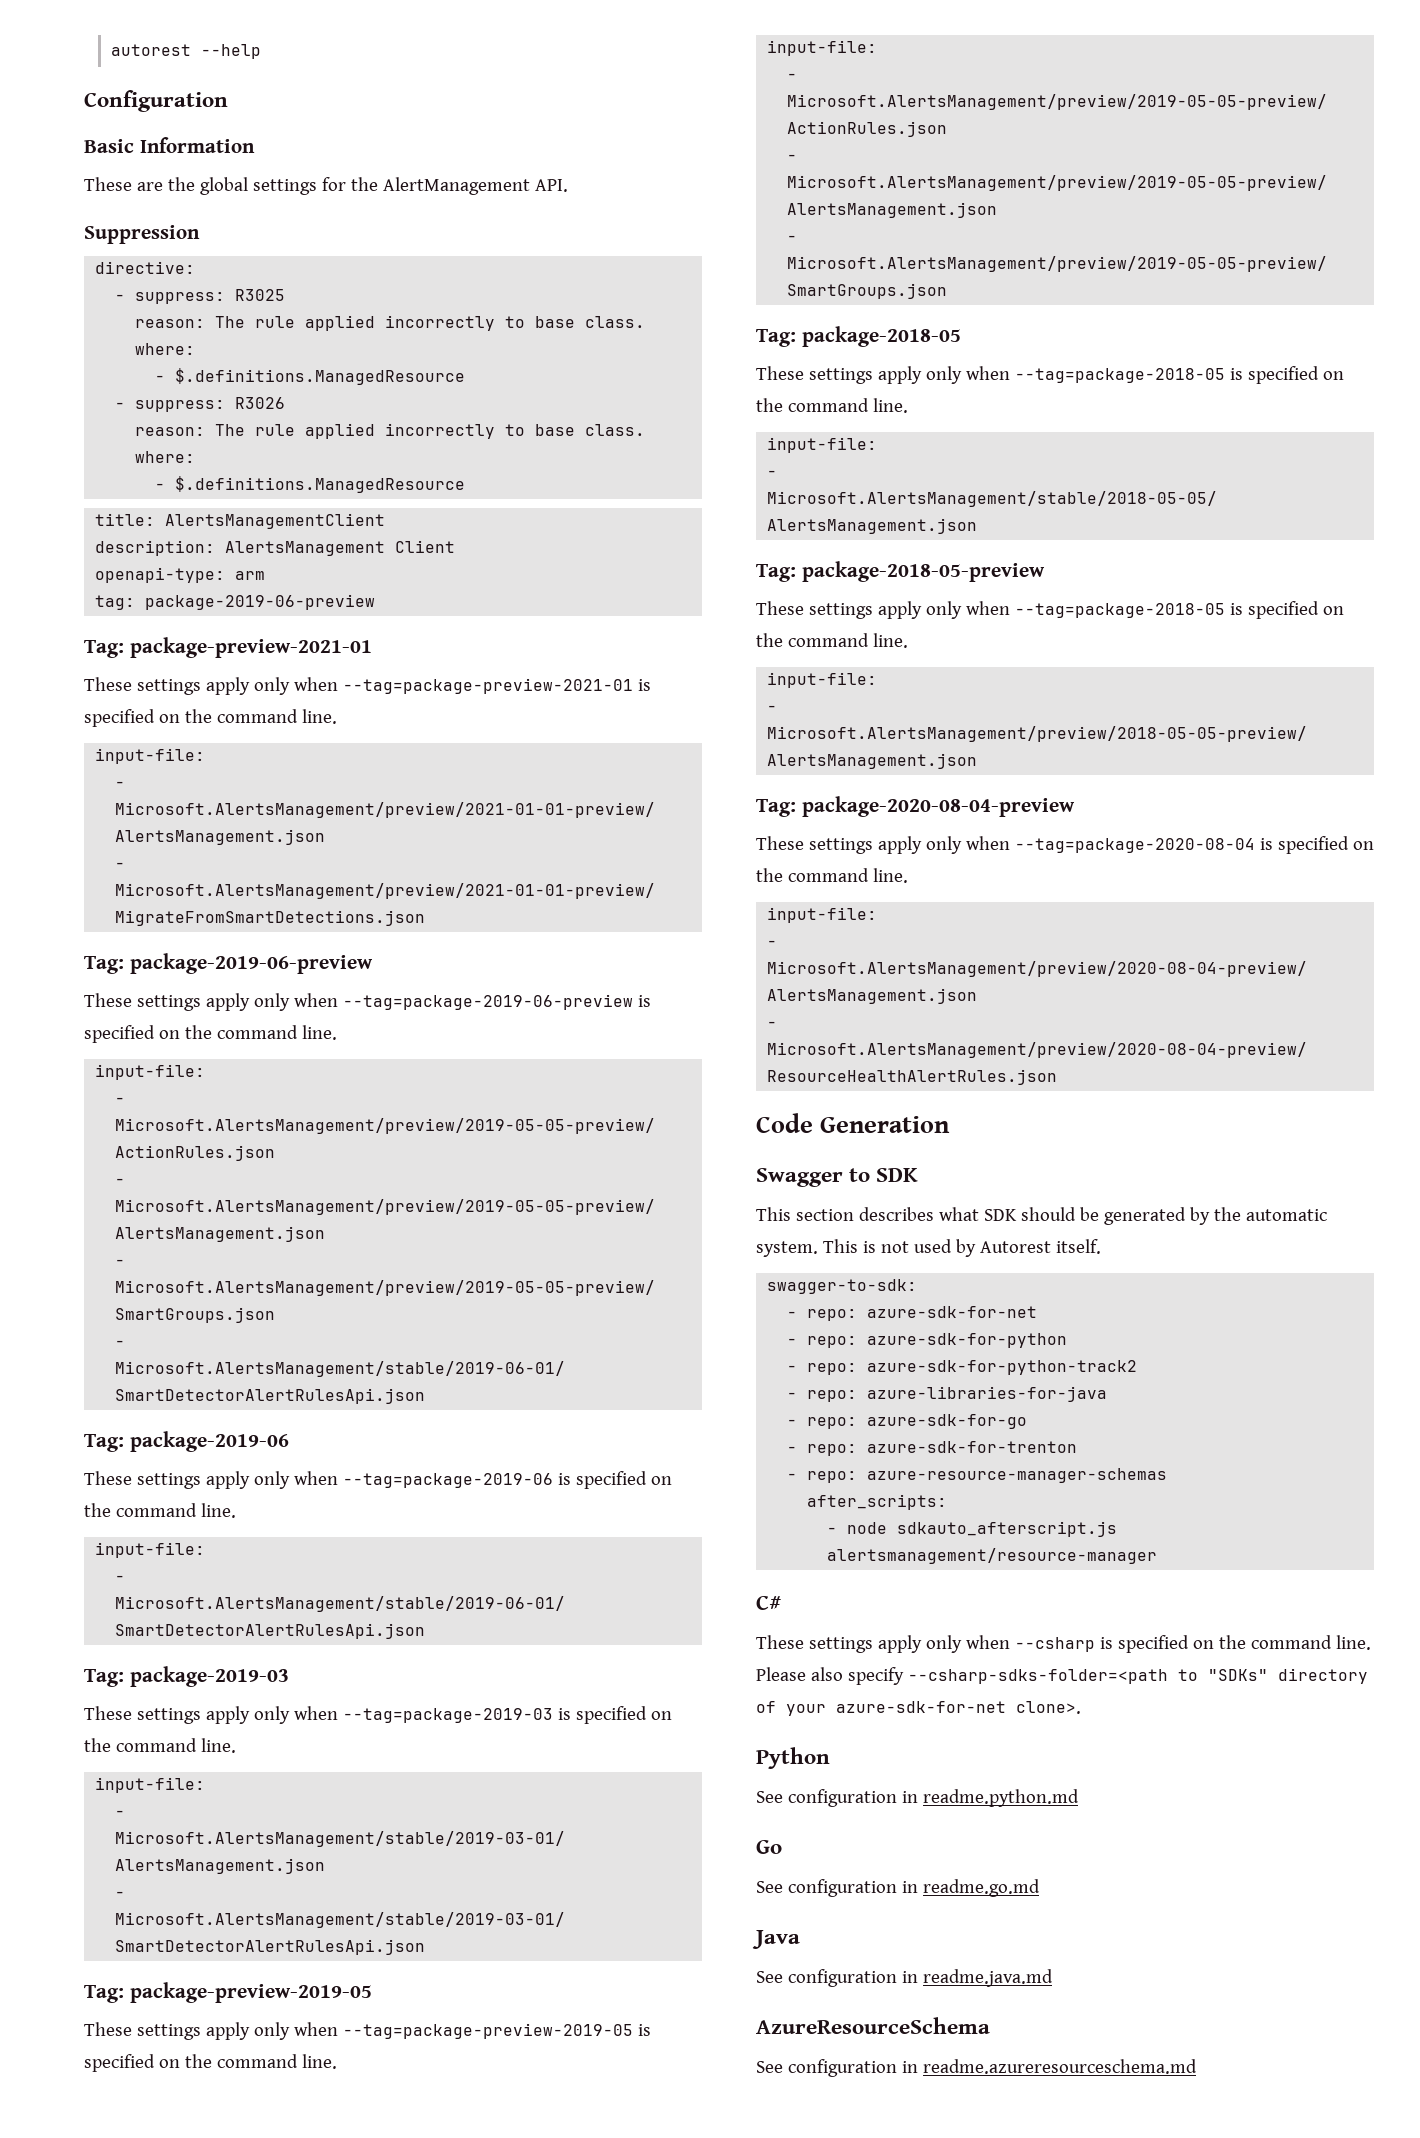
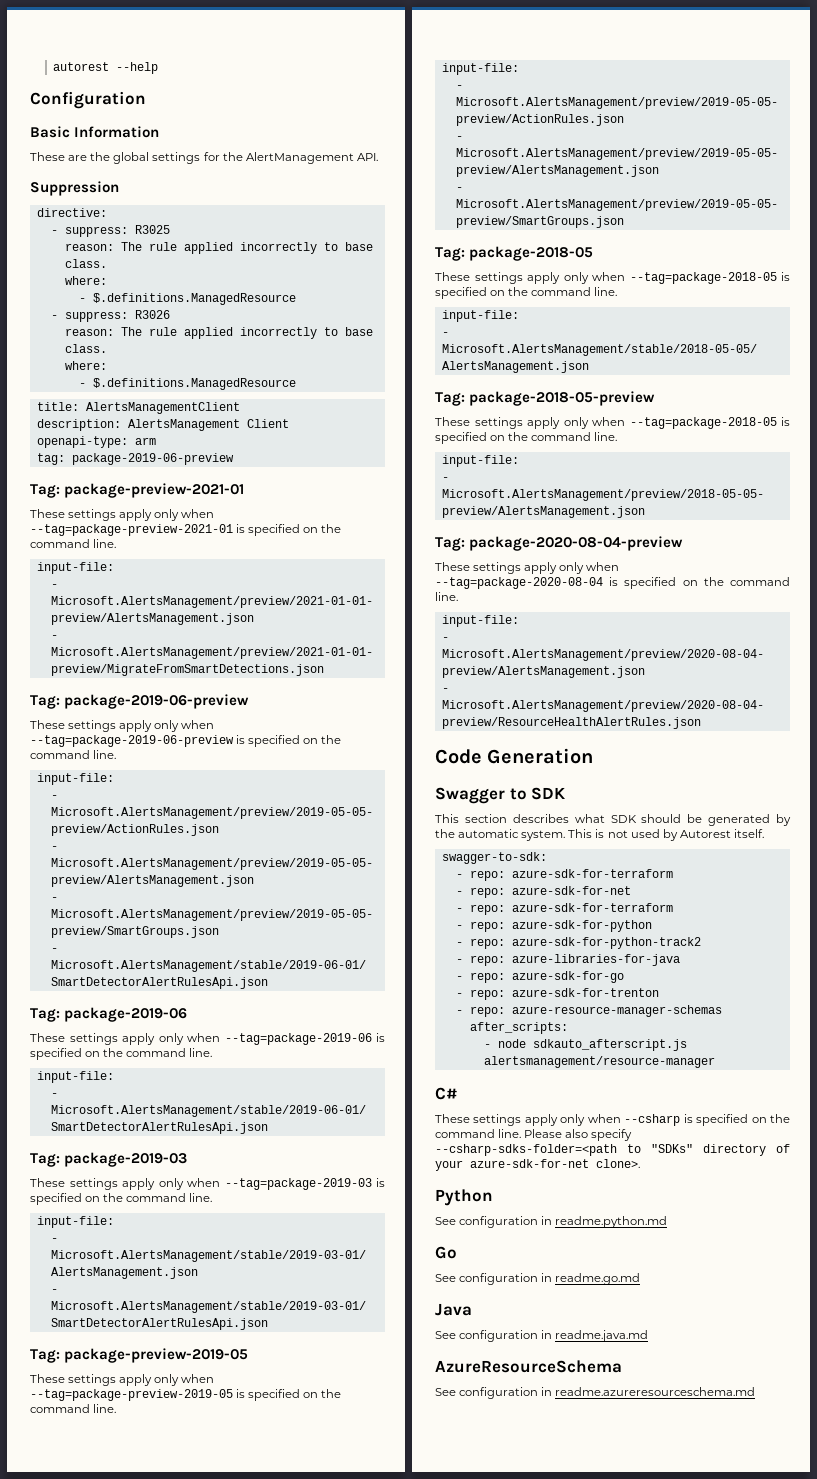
(918, 1286) none -> [455,869,673,881] // - repo: azure-sdk-for-terraform
(1038, 1312) none -> [455,903,673,915] // - repo: azure-sdk-for-terraform

